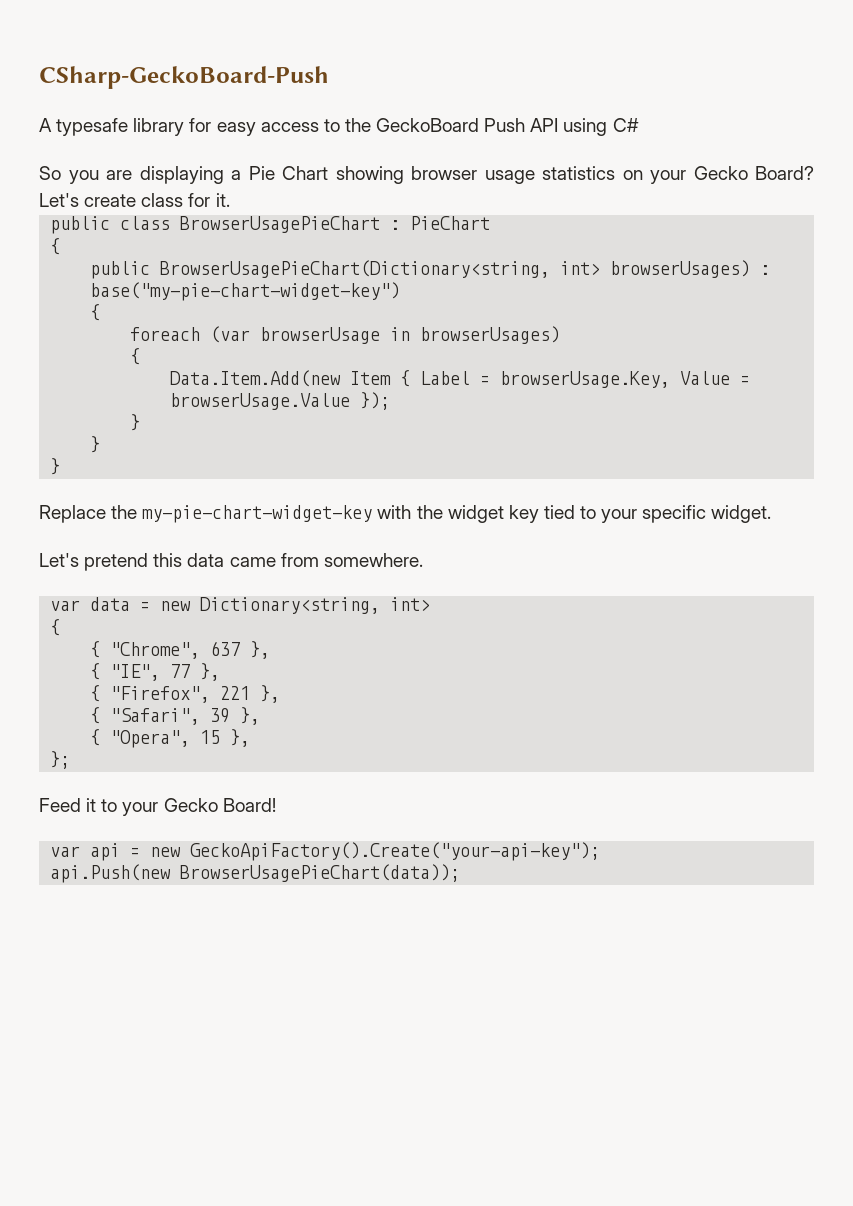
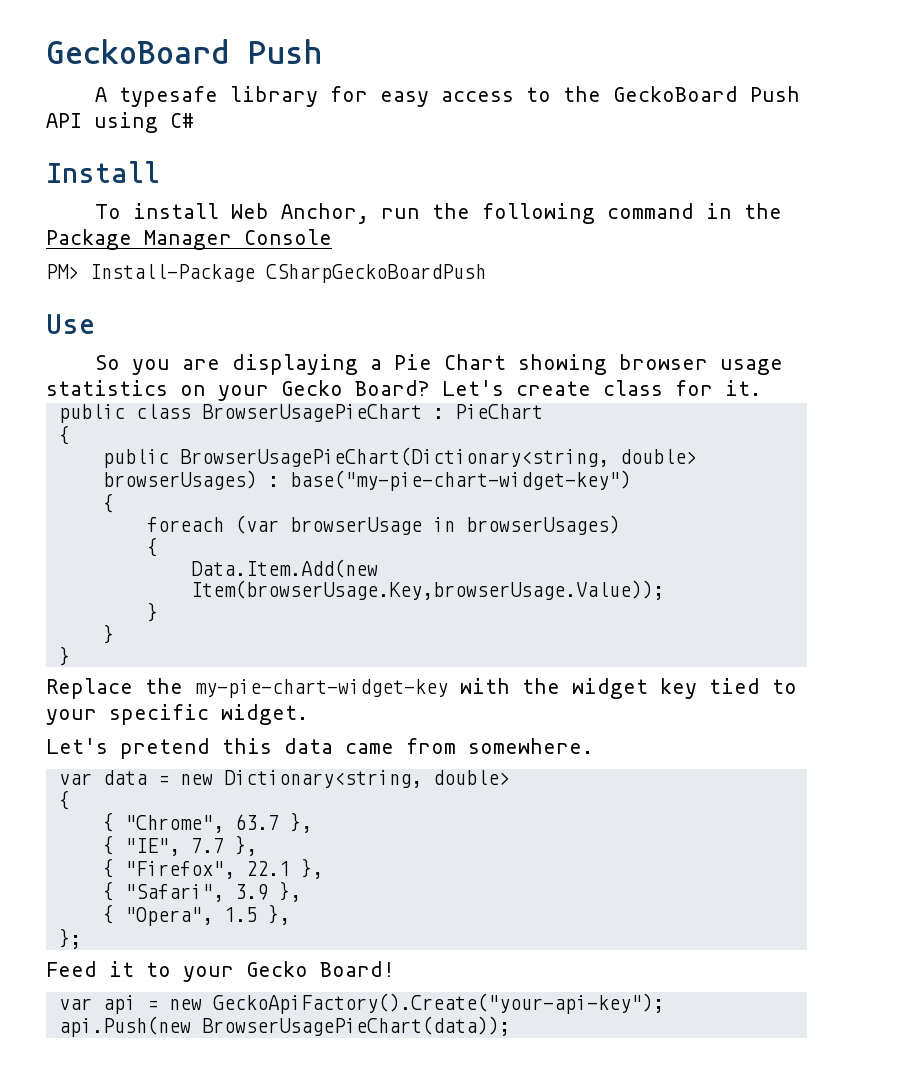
[39,66,329,89] CSharp-GeckoBoard-Push -> [46,39,322,64] GeckoBoard Push
(639, 125) none -> [46,161,160,183] [94,203,782,224] [46,229,332,250] [46,264,486,283] [46,314,95,334] // Install // To install Web Anchor, run the following command in the Package Manager Console // PM> Install-Package CSharpGeckoBoardPush // Use
[560,261,601,275] int> -> [619,449,697,464] double>
[350,370,751,388] [170,392,391,410] Item { Label = browserUsage.Key, Value = browserUsage.Value }); -> [190,580,664,600] Item(browserUsage.Key,browserUsage.Value));
[390,597,431,611] int> -> [432,770,510,785] double>
[210,641,241,656] 637 -> [234,814,279,830] 63.7
[170,664,191,678] 77 -> [190,838,224,853] 7.7
[220,686,251,700] 221 -> [245,861,290,876] 22.1
[210,708,231,723] 39 -> [234,884,268,900] 3.9
[200,730,221,744] 15 -> [223,907,257,922] 1.5

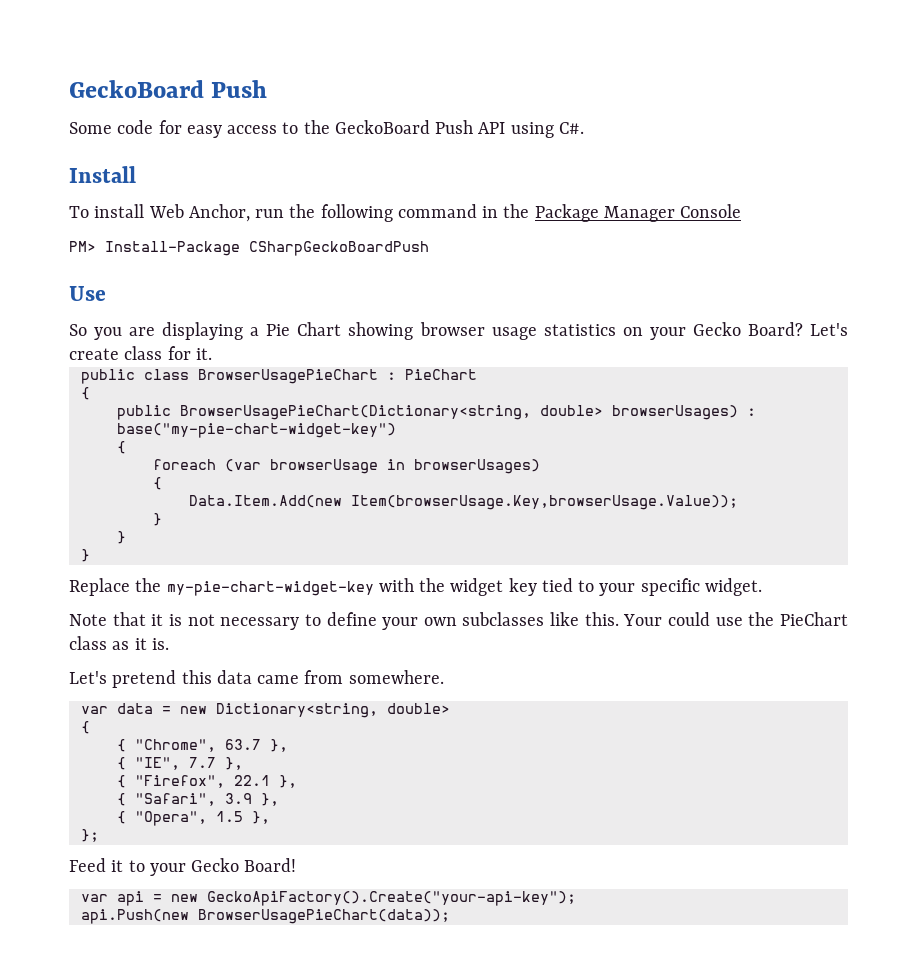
[94,86,318,107] A typesafe library -> [69,120,154,134] Some code
[170,113,194,128] C# -> [558,122,584,134] C#.
(308, 714) none -> [69,612,848,630] [69,636,169,650] // Note that it is not necessary to define your own subclasses like this. Your could use the PieChart class as it is.

